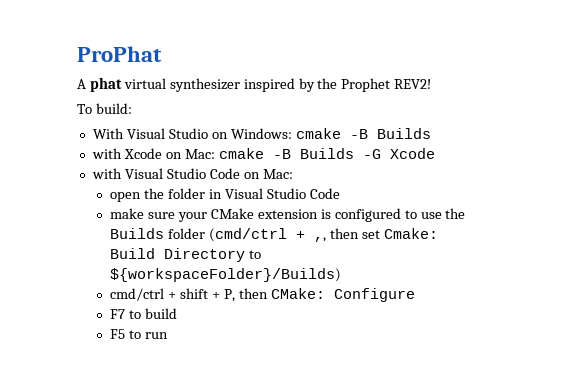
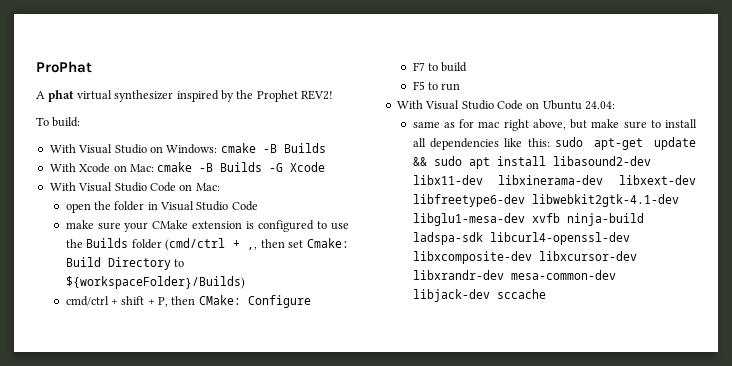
[91,148,122,159] with -> [49,163,76,172] With
[91,168,122,179] with -> [49,182,76,191] With
(169, 335) none -> [396,100,615,110] [412,119,697,131] [412,137,696,150] [412,156,651,169] [412,175,696,185] [412,194,679,207] [412,213,644,226] [412,232,630,245] [412,251,637,264] [412,270,616,280] [412,289,546,302] // With Visual Studio Code on Ubuntu 24.04: // same as for mac right above, but make sure to install all dependencies like this: sudo apt-get update && sudo apt install libasound2-dev libx11-dev libxinerama-dev libxext-dev libfreetype6-dev libwebkit2gtk-4.1-dev libglu1-mesa-dev xvfb ninja-build ladspa-sdk libcurl4-openssl-dev libxcomposite-dev libxcursor-dev libxrandr-dev mesa-common-dev libjack-dev sccache

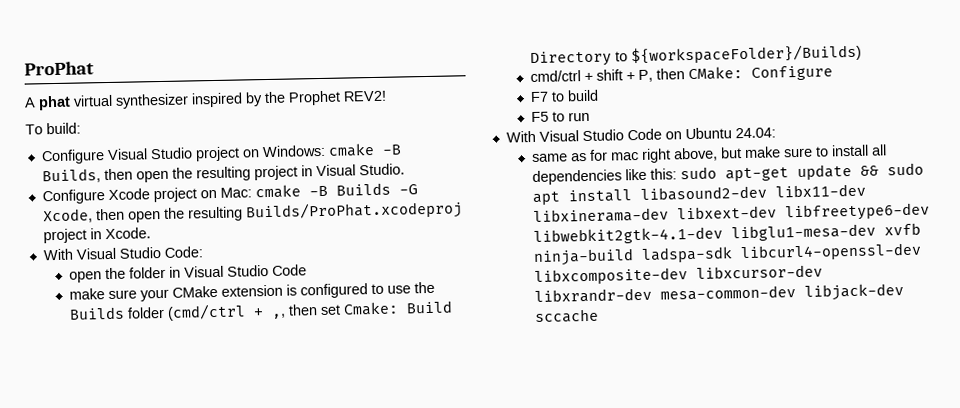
[49,144,147,154] With Visual Studio -> [40,146,240,165] Configure Visual Studio project
[283,143,326,153] [49,163,111,173] Builds // With Xcode -> [41,163,405,184] [41,187,197,205] Builds, then open the resulting project in Visual Studio. // Configure Xcode project
[290,162,326,172] [49,182,220,192] Xcode // With Visual Studio Code on Mac: -> [42,200,463,224] [42,227,151,244] [42,246,203,261] Xcode, then open the resulting Builds/ProPhat.xcodeproj project in Xcode. // With Visual Studio Code:

